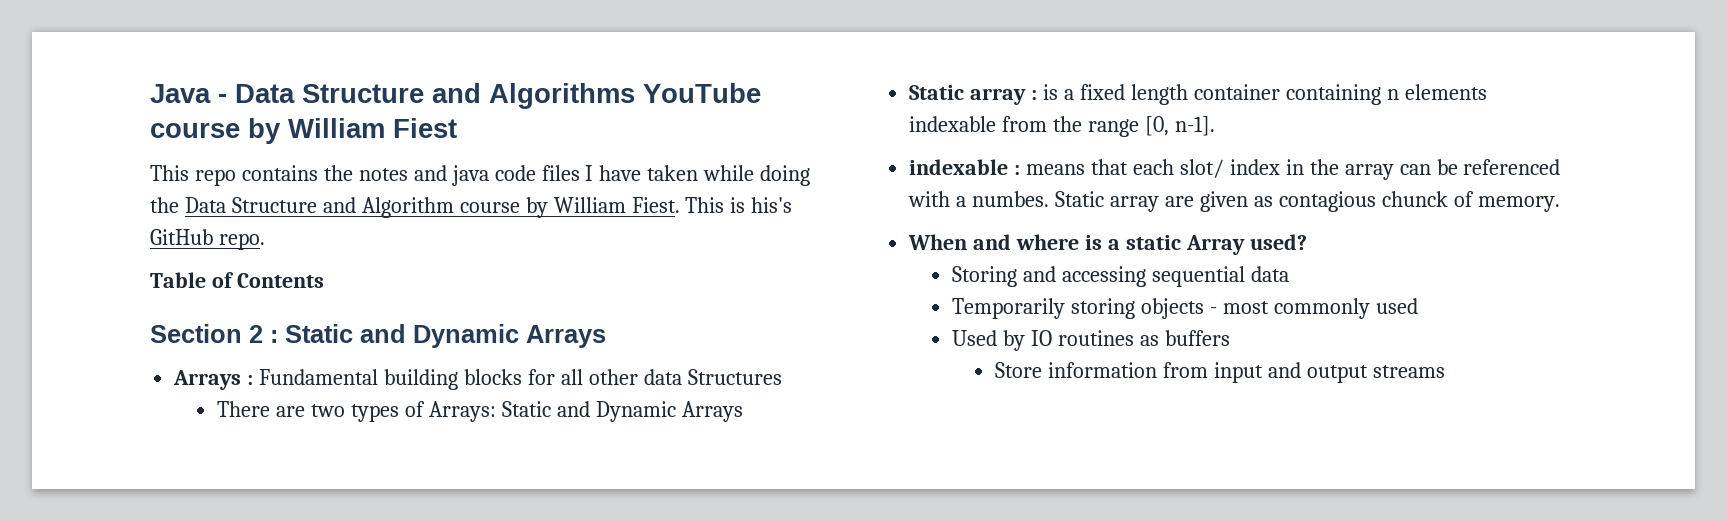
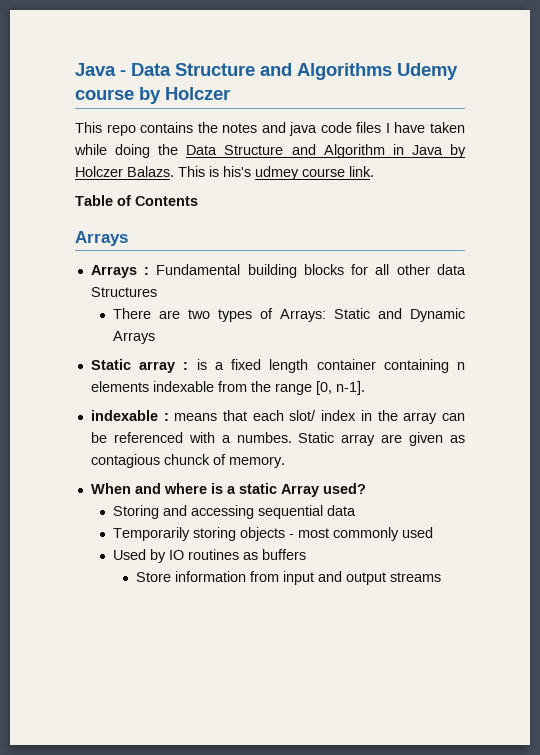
[643,83,761,103] [150,118,457,144] YouTube course by William Fiest -> [397,63,458,80] [75,87,230,104] Udemy course by Holczer
[459,197,793,218] [150,229,265,250] [150,272,324,288] [150,324,519,348] course by William Fiest. This is his's GitHub repo. // Table of Contents // Section 2 : Static and Dynamic -> [392,144,466,158] [75,166,374,180] [75,195,198,206] in Java by Holczer Balazs. This is his's udmey course link. // Table of Contents //

